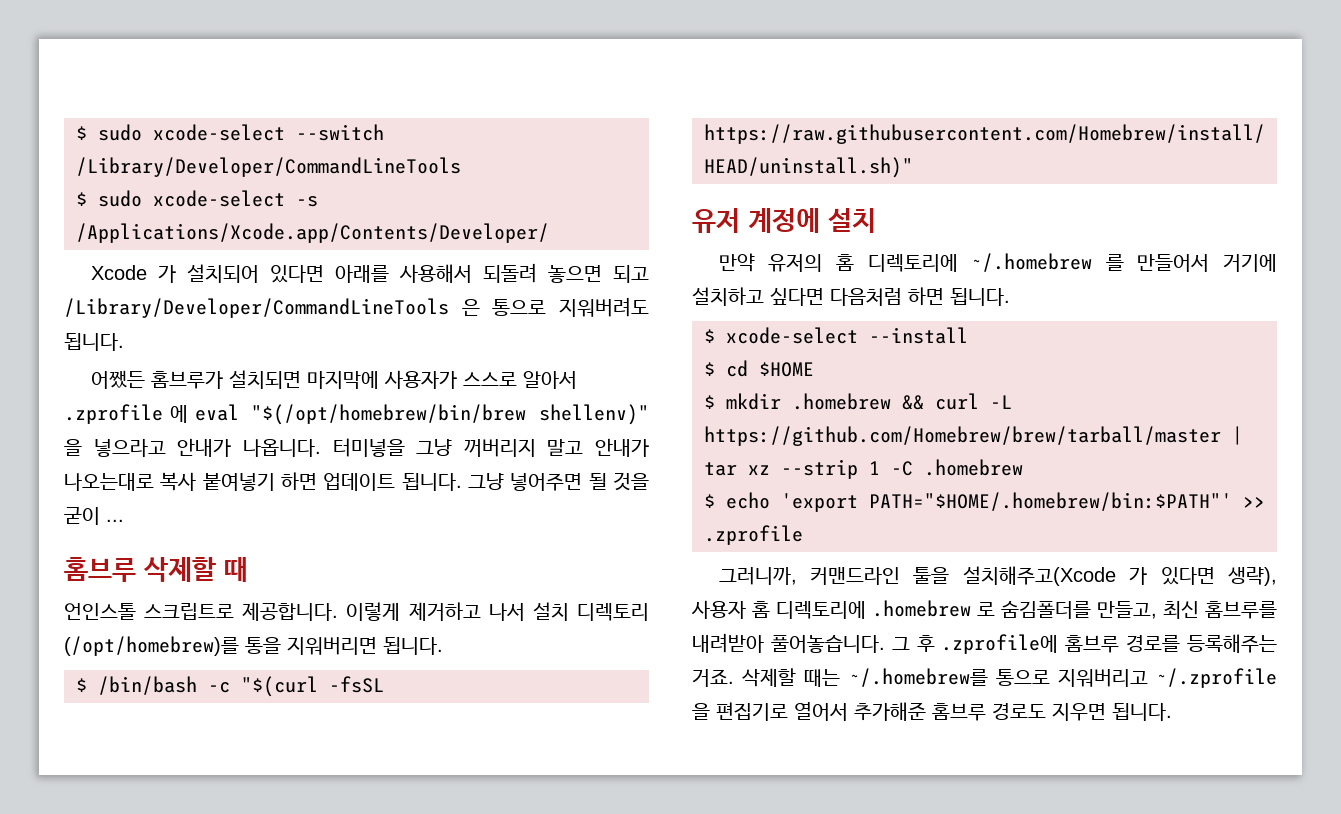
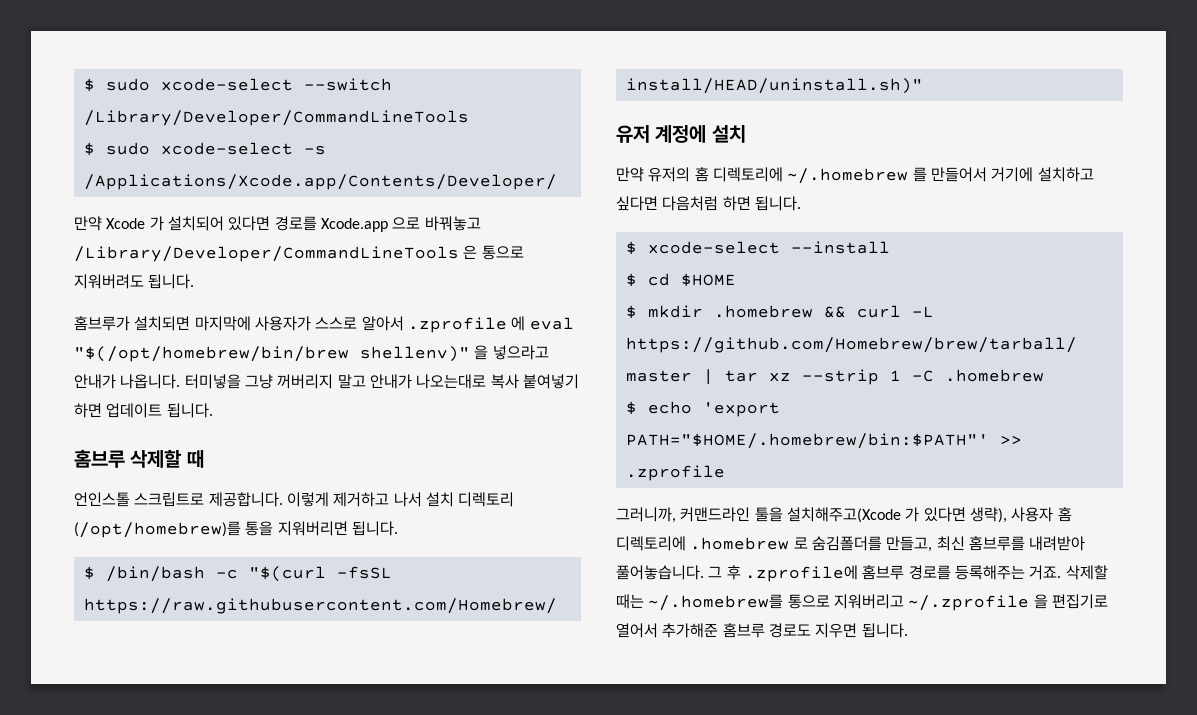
(549, 233) none -> [74,216,102,231] 만약
[334,263,650,283] 아래를 사용해서 되돌려 놓으면 되고 -> [274,216,481,232] 경로를 Xcode.app 으로 바꿔놓고
[90,370,145,389] 어쨌든 -> (195, 281) none
[467,472,649,491] [64,507,124,525] 그냥 넣어주면 될 것을 굳이 ... -> (213, 410) none

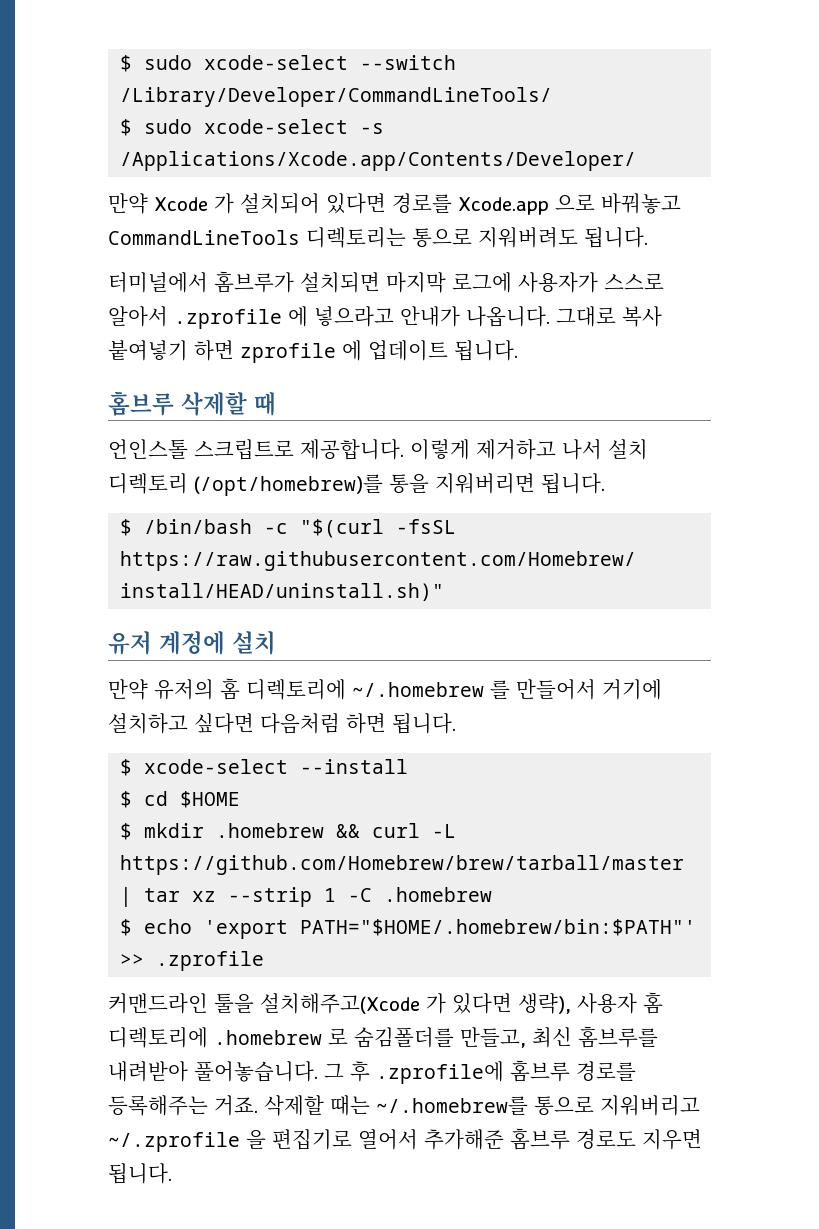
[83,110,469,126] /Library/Developer/CommandLineTools -> [120,87,553,107] /Library/Developer/CommandLineTools/
[74,245,478,262] /Library/Developer/CommandLineTools 은 -> [108,227,406,248] CommandLineTools 디렉토리는
(195, 281) none -> [108,272,208,293] 터미널에서
[194,316,251,331] 마지막에 -> [386,272,512,293] 마지막 로그에
[529,317,574,330] [74,345,549,362] [74,374,487,389] eval "$(/opt/homebrew/bin/brew shellenv)" 을 넣으라고 안내가 나옵니다. 터미넣을 그냥 꺼버리지 말고 안내가 나오는대로 -> [314,306,616,327] 넣으라고 안내가 나옵니다. 그대로
(102, 410) none -> [240,340,362,363] zprofile 에
[616,507,676,523] 그러니까, -> (265, 961) none

